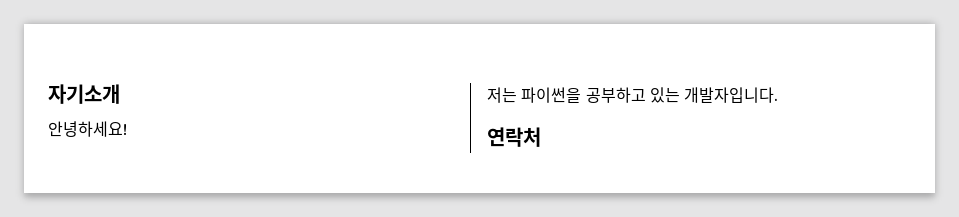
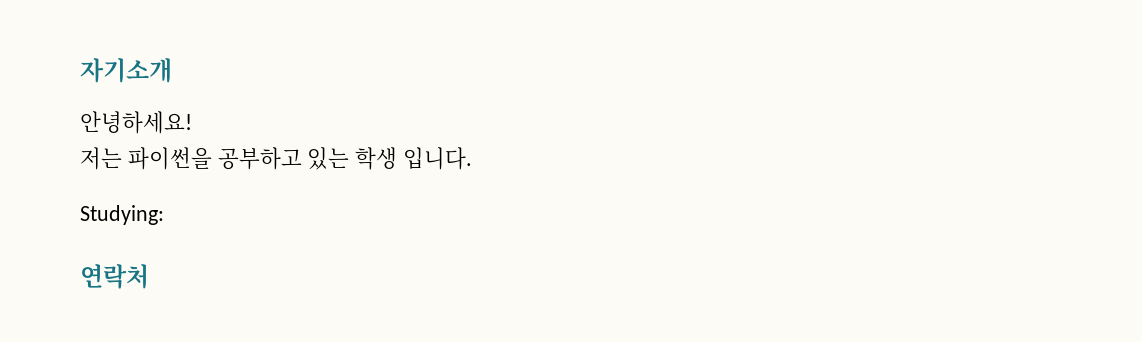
[684,87,779,103] 개발자입니다. -> [355,147,473,170] [80,205,164,225] 학생 입니다. // Studying:

